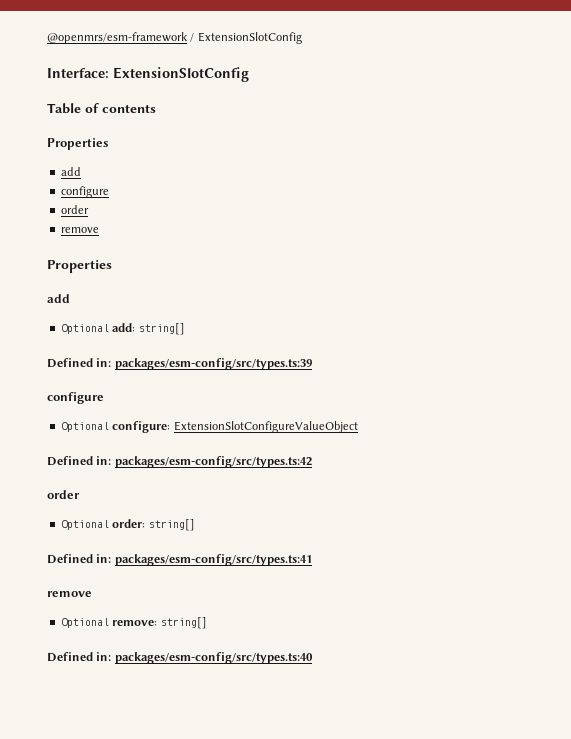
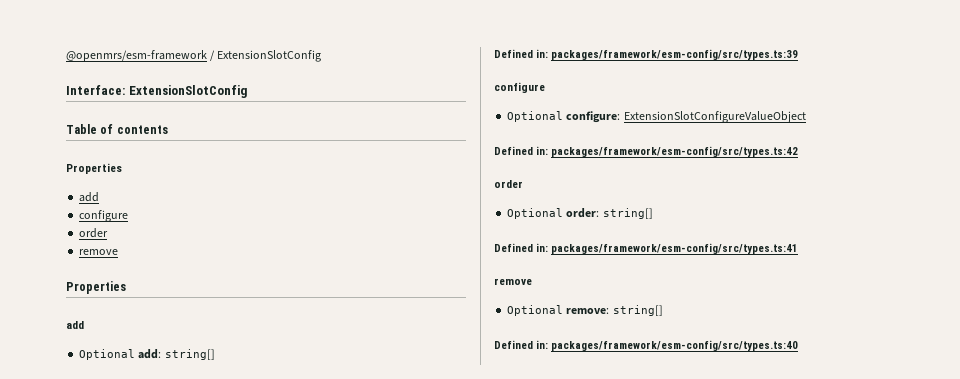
[114,358,312,370] packages/esm-config/src/types.ts:39 -> [551,49,798,60] packages/framework/esm-config/src/types.ts:39
[114,456,312,468] packages/esm-config/src/types.ts:42 -> [551,146,798,157] packages/framework/esm-config/src/types.ts:42
[114,554,312,566] packages/esm-config/src/types.ts:41 -> [551,243,798,254] packages/framework/esm-config/src/types.ts:41
[114,652,313,664] packages/esm-config/src/types.ts:40 -> [551,340,798,351] packages/framework/esm-config/src/types.ts:40

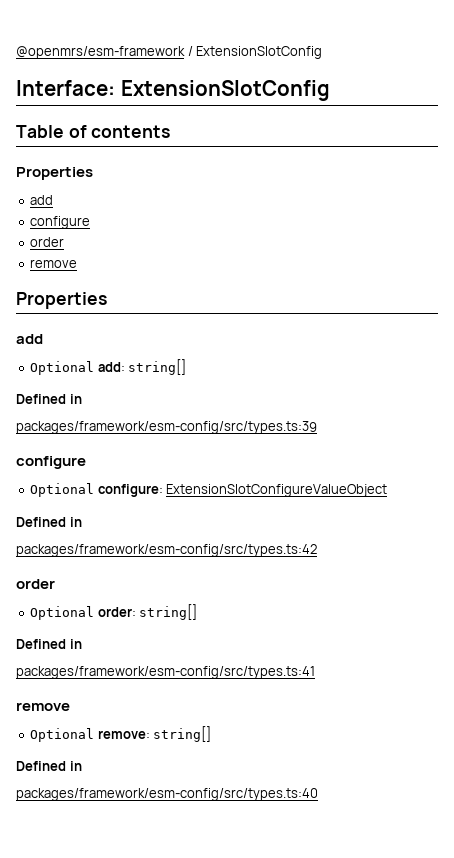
[536,49,548,58] in: -> [69,394,82,404] in //
[536,146,548,155] in: -> [69,517,82,527] in //
[536,243,548,252] in: -> [69,639,82,649] in //
[536,340,548,349] in: -> [69,761,82,771] in //

